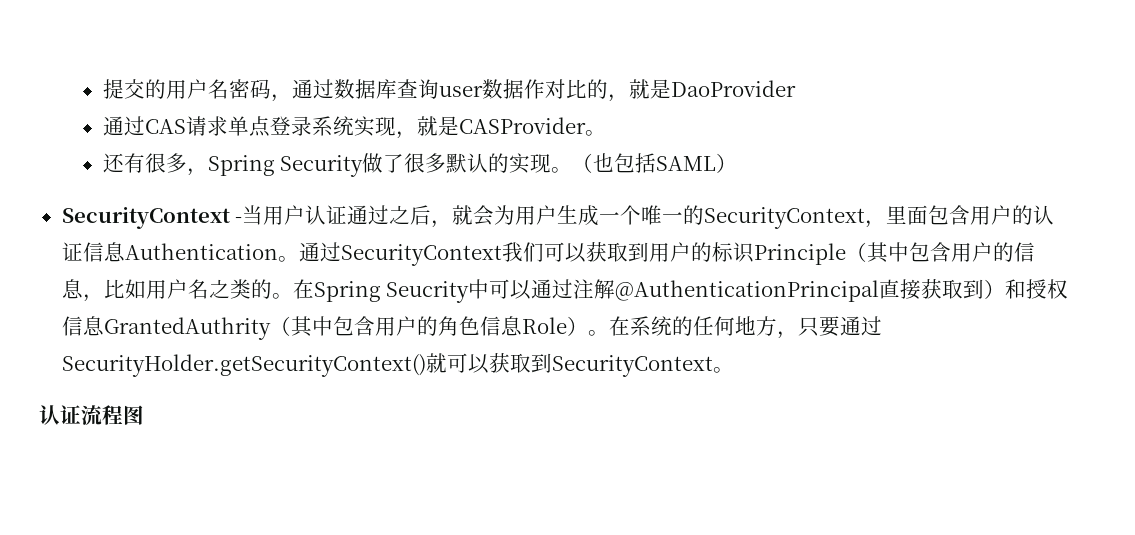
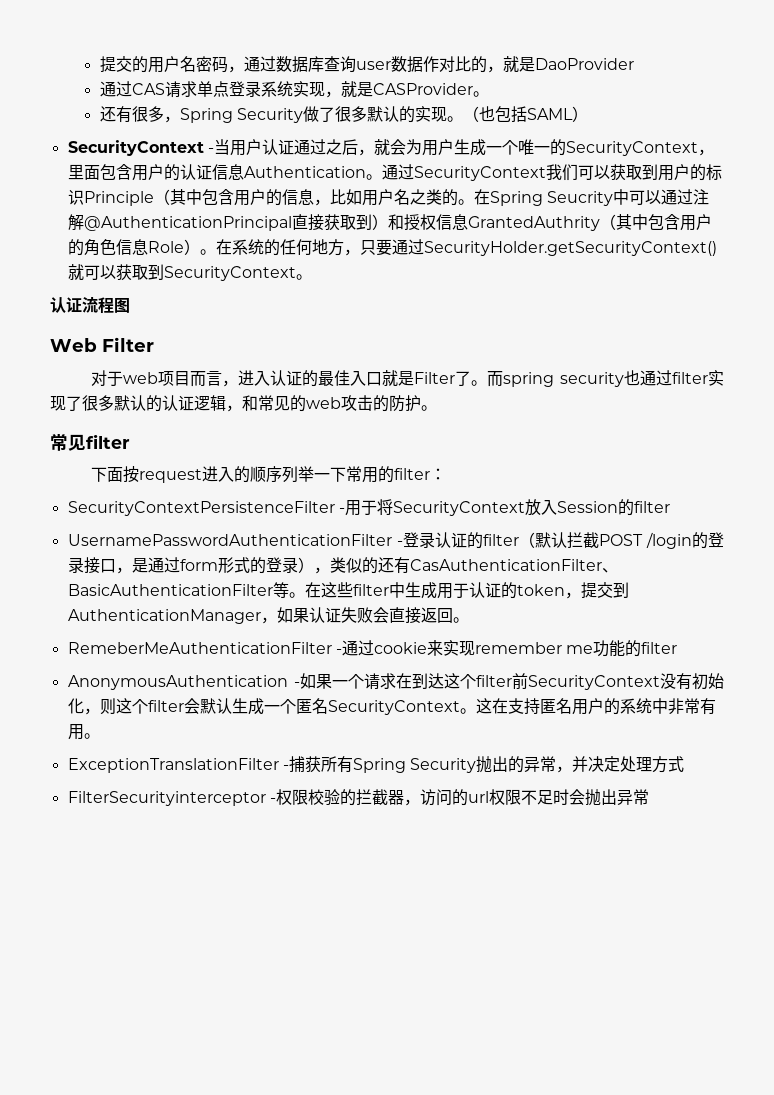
(144, 415) none -> [50,337,154,352] [90,370,725,387] [50,395,437,412] [50,434,130,451] [90,466,446,483] [67,499,670,516] [67,532,724,549] [67,557,618,574] [67,582,629,599] [67,607,469,624] [67,640,678,657] [67,673,724,690] [67,698,716,715] [67,724,100,740] [67,756,685,773] [67,789,649,806] // Web Filter // 对于web项目而言，进入认证的最佳入口就是Filter了。而spring security也通过filter实现了很多默认的认证逻辑，和常见的web攻击的防护。 // 常见filter // 下面按request进入的顺序列举一下常用的filter： // SecurityContextPersistenceFilter -用于将SecurityContext放入Session的filter // UsernamePasswordAuthenticationFilter -登录认证的filter（默认拦截POST /login的登录接口，是通过form形式的登录），类似的还有CasAuthenticationFilter、BasicAuthenticationFilter等。在这些filter中生成用于认证的token，提交到AuthenticationManager，如果认证失败会直接返回。 // RemeberMeAuthenticationFilter -通过cookie来实现remember me功能的filter // AnonymousAuthentication -如果一个请求在到达这个filter前SecurityContext没有初始化，则这个filter会默认生成一个匿名SecurityContext。这在支持匿名用户的系统中非常有用。 // ExceptionTranslationFilter -捕获所有Spring Security抛出的异常，并决定处理方式 // FilterSecurityinterceptor -权限校验的拦截器，访问的url权限不足时会抛出异常

